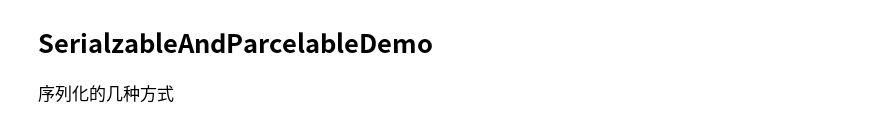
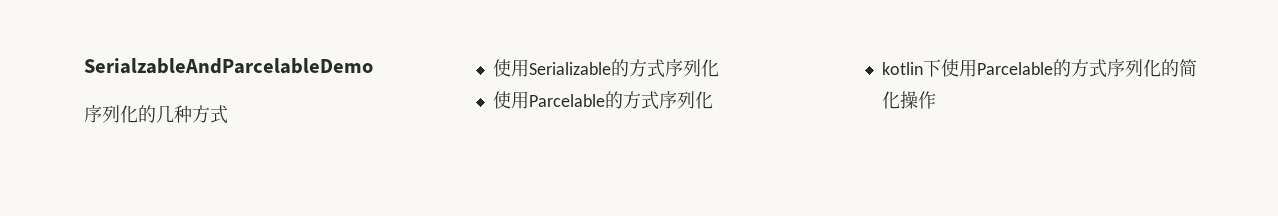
(174, 93) none -> [492,59,719,78] [492,91,713,110] [881,59,1197,78] [881,91,936,109] // 使用Serializable的方式序列化 // 使用Parcelable的方式序列化 // kotlin下使用Parcelable的方式序列化的简化操作

